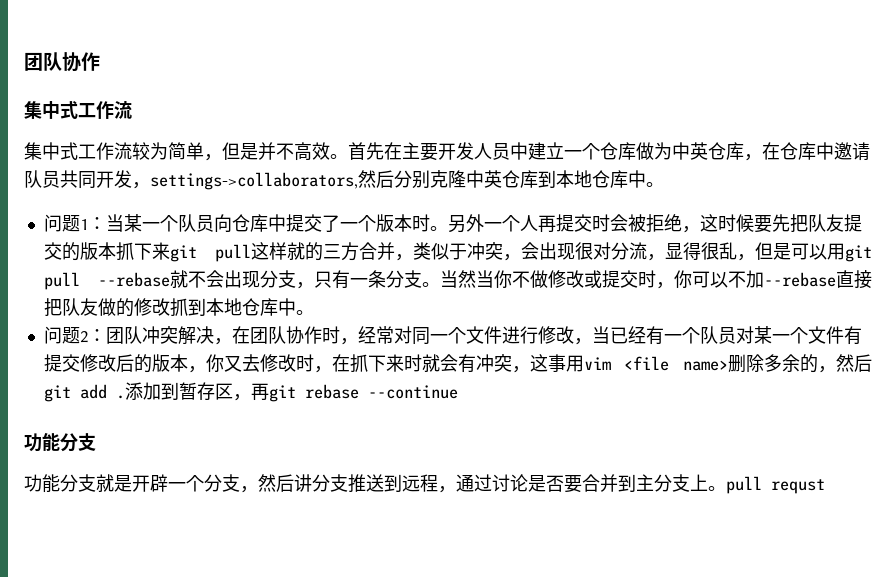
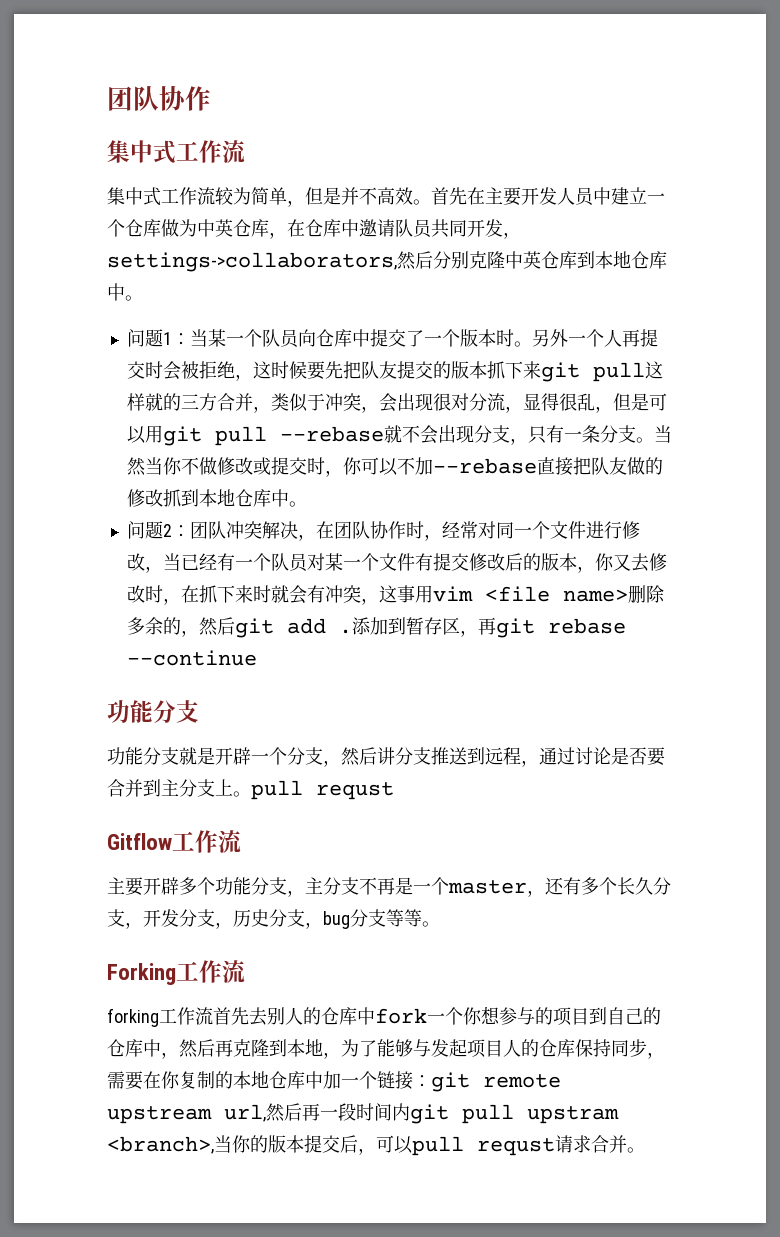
(825, 486) none -> [107,830,241,853] [107,877,671,897] [107,909,440,929] [107,960,245,985] [107,1006,661,1027] [107,1039,665,1059] [107,1071,561,1092] [107,1103,619,1124] [107,1135,645,1156] // Gitflow工作流 // 主要开辟多个功能分支，主分支不再是一个master，还有多个长久分支，开发分支，历史分支，bug分支等等。 // Forking工作流 // forking工作流首先去别人的仓库中fork一个你想参与的项目到自己的仓库中，然后再克隆到本地，为了能够与发起项目人的仓库保持同步，需要在你复制的本地仓库中加一个链接：git remote upstream url,然后再一段时间内git pull upstram <branch>,当你的版本提交后，可以pull requst请求合并。

